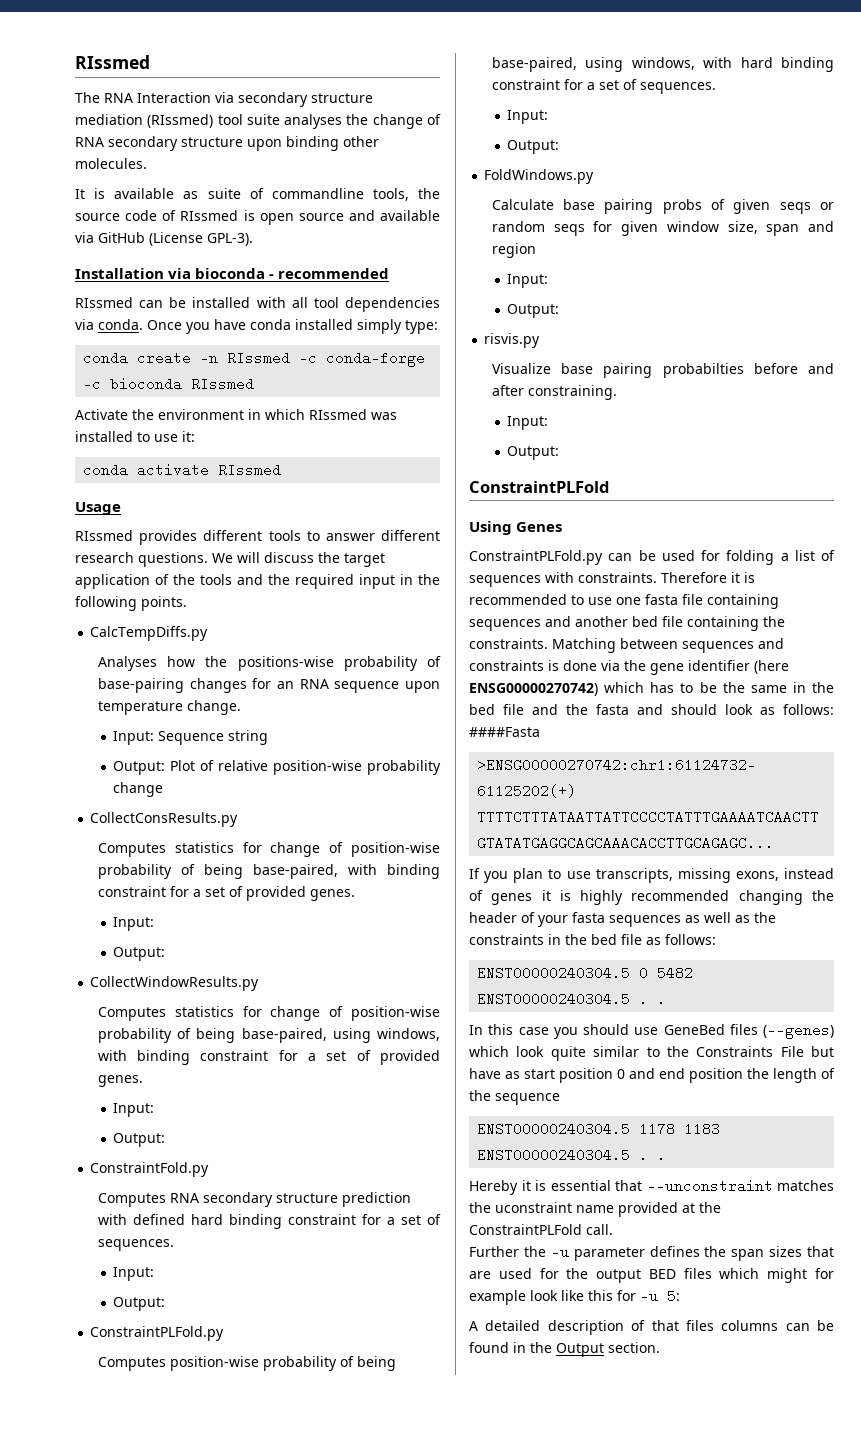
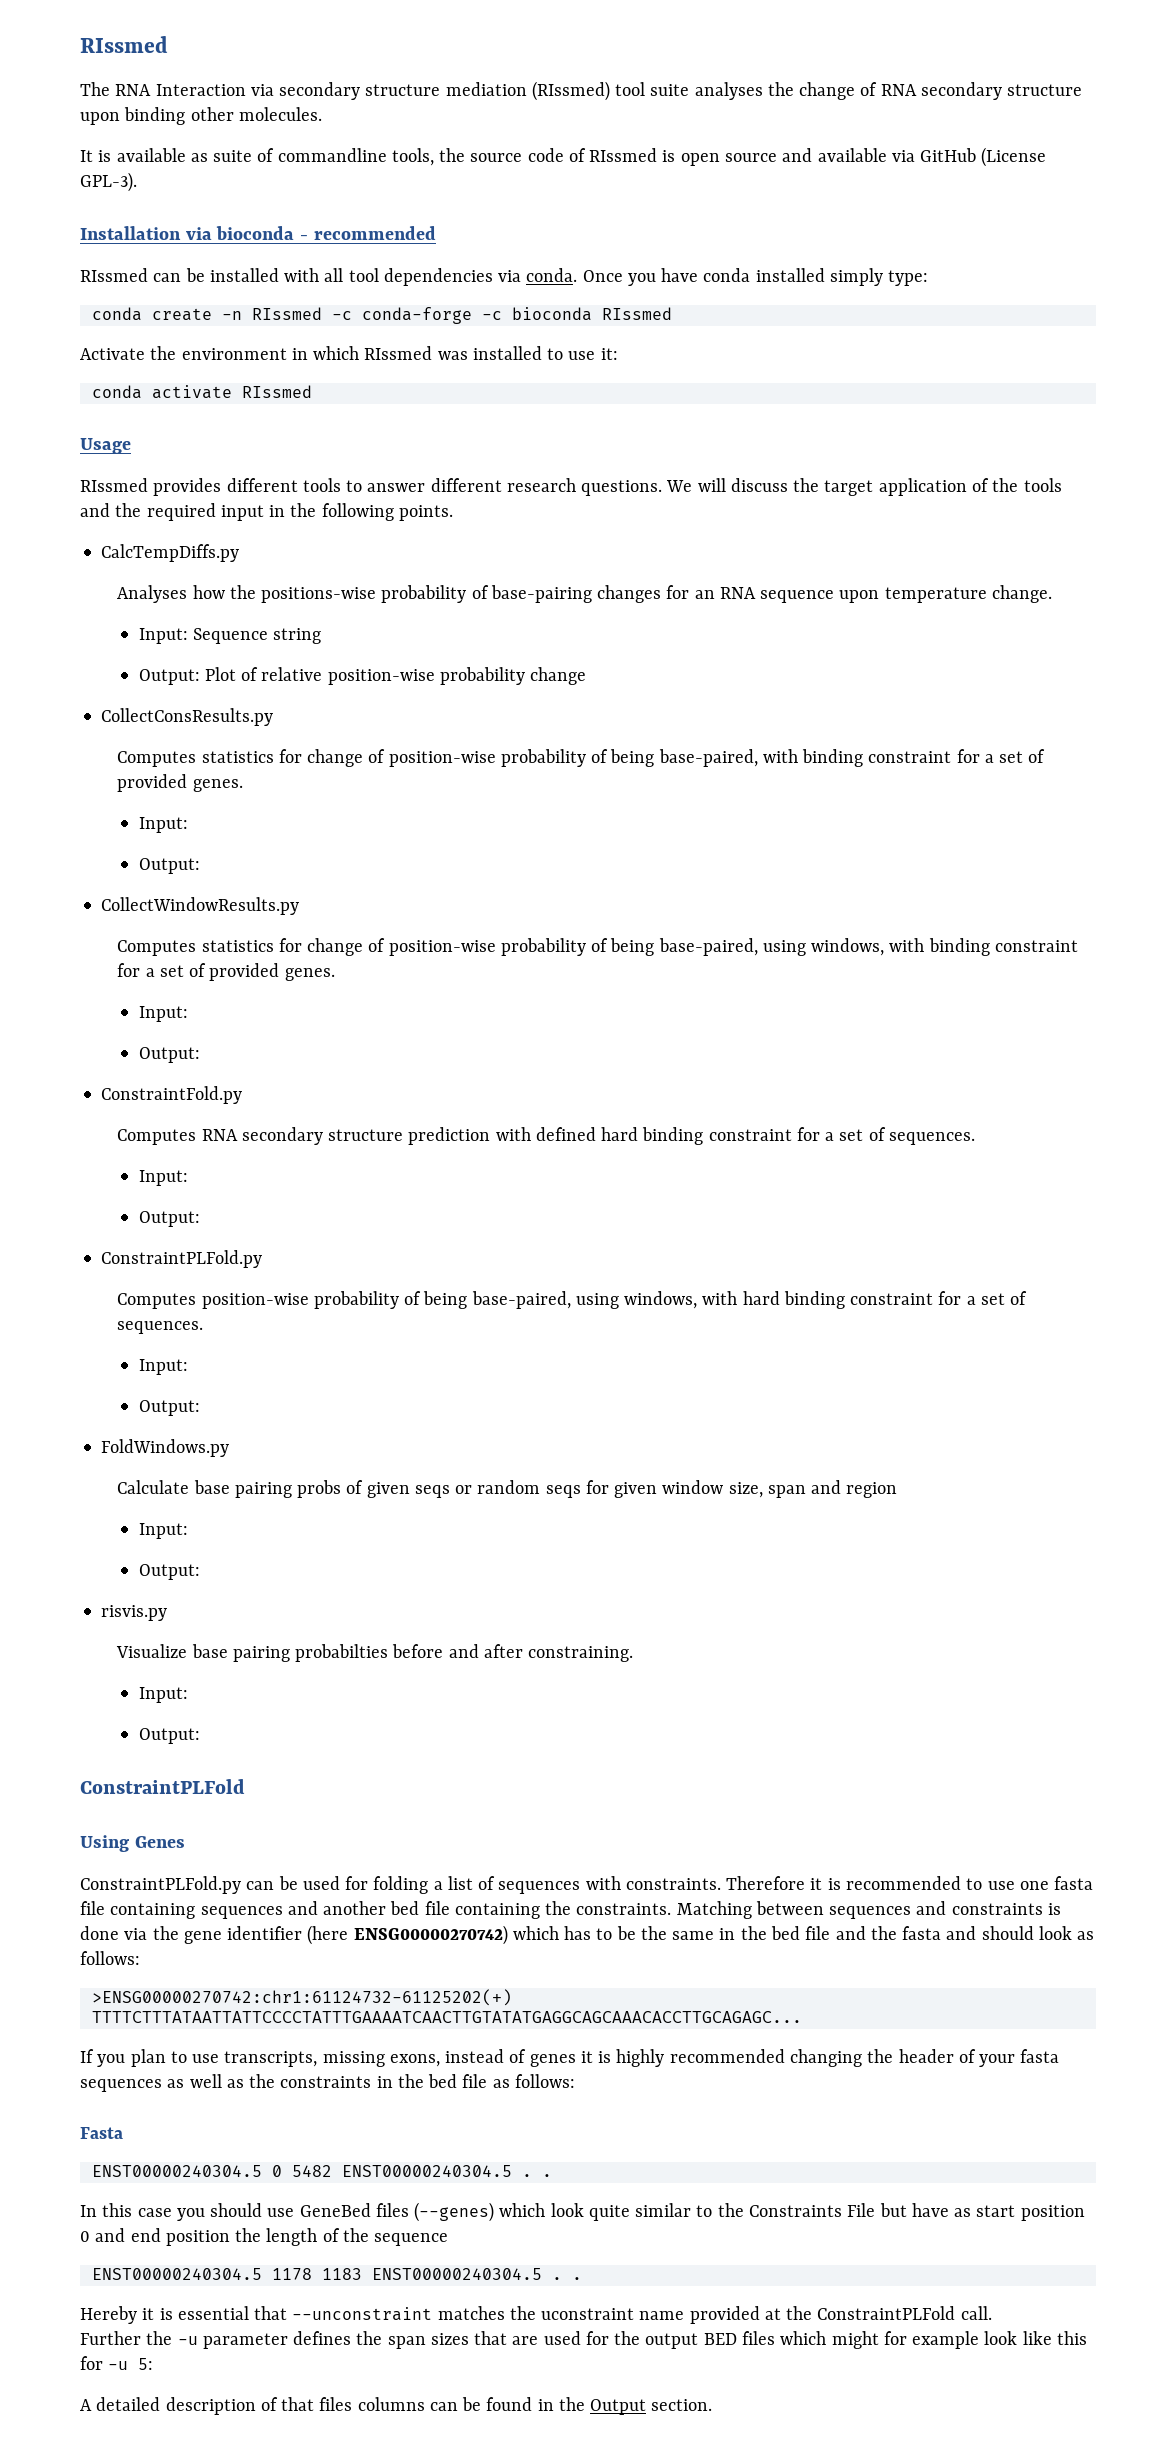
[469,727,540,737] ####Fasta -> (140, 1958) none
(716, 939) none -> [80,2127,123,2139] // Fasta

